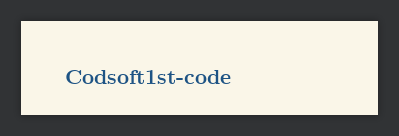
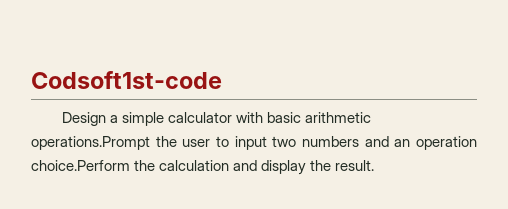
(231, 77) none -> [62,112,372,126] [31,136,478,150] [31,160,375,175] // Design a simple calculator with basic arithmetic operations.Prompt the user to input two numbers and an operation choice.Perform the calculation and display the result.

